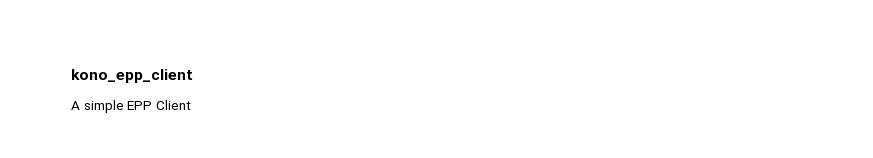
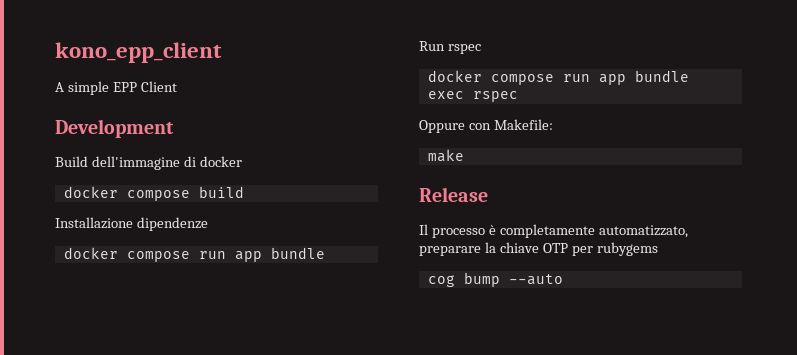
(191, 105) none -> [55,119,174,138] [55,156,242,170] [63,186,244,201] [55,217,208,231] [63,247,325,262] [419,41,481,54] [427,70,689,85] [427,91,518,102] [419,119,553,133] [427,149,464,162] [419,187,488,202] [419,224,688,238] [419,242,658,256] [427,272,563,287] // Development // Build dell'immagine di docker // docker compose build // Installazione dipendenze // docker compose run app bundle // Run rspec // docker compose run app bundle exec rspec // Oppure con Makefile: // make // Release // Il processo è completamente automatizzato, preparare la chiave OTP per rubygems // cog bump --auto

